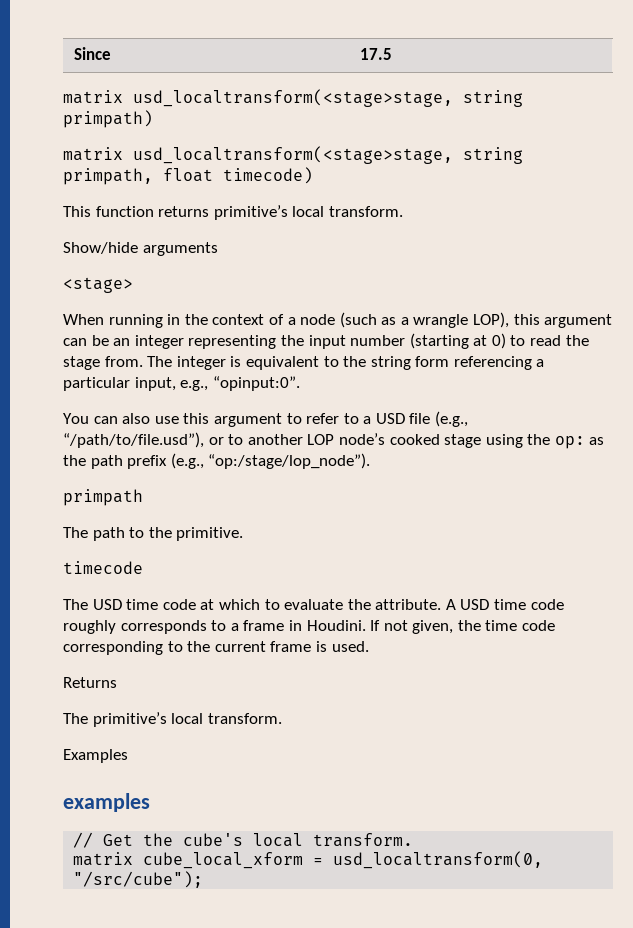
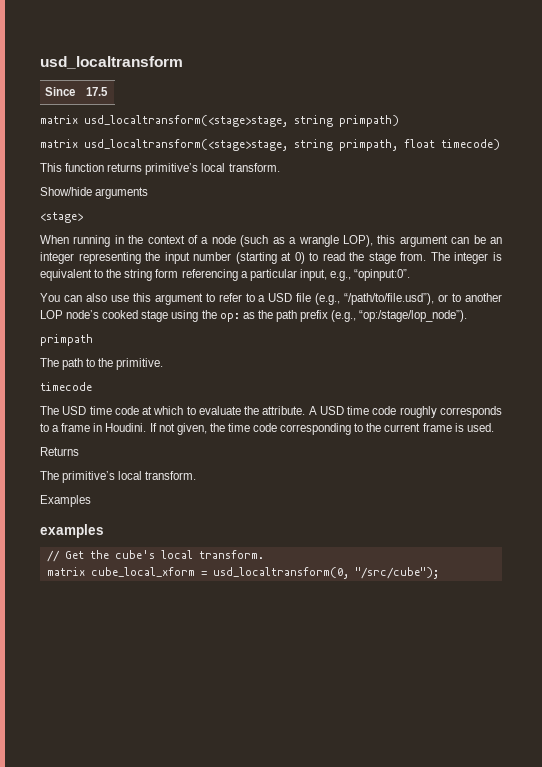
(74, 53) none -> [40,56,183,69] usd_localtransform //

